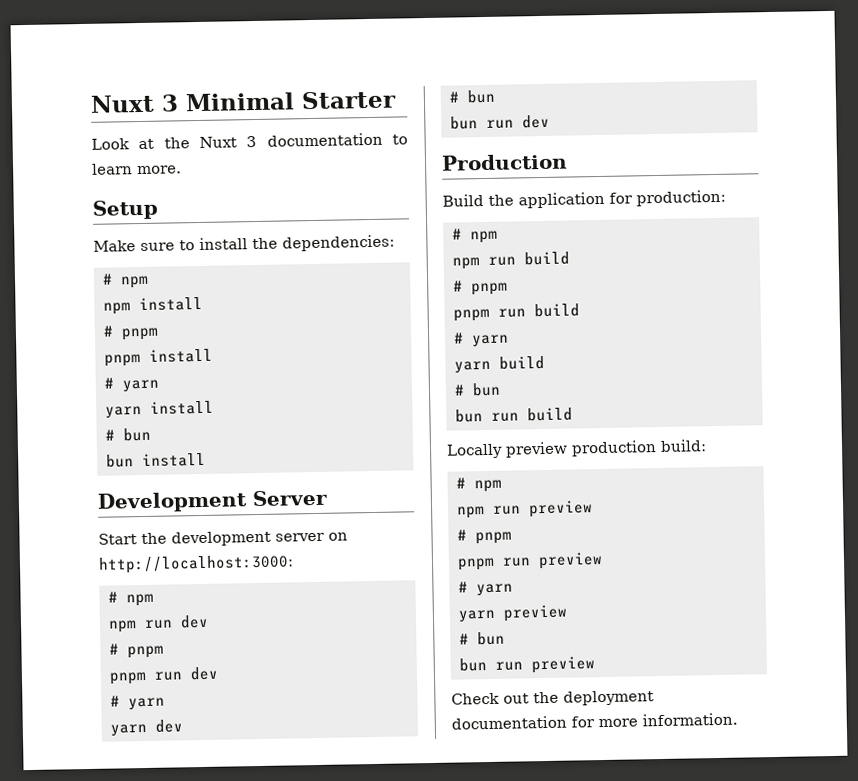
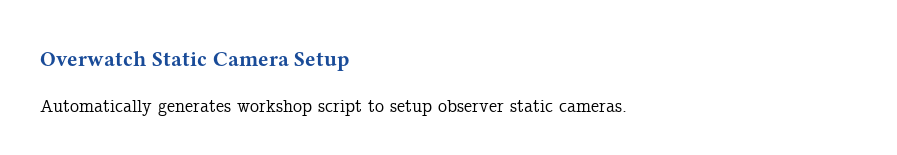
[90,90,397,113] [91,132,408,150] [91,163,182,175] [92,199,158,220] [93,234,395,252] [101,273,149,289] [102,296,203,315] [102,325,159,341] [103,348,213,367] [103,377,159,393] [104,400,214,419] [104,427,151,442] [105,452,206,468] [97,489,327,513] [98,530,348,547] [98,554,294,574] [107,591,154,607] [107,614,209,633] [108,643,164,659] [108,666,219,685] [109,695,165,711] [109,719,183,737] [448,89,495,104] [449,114,550,130] [441,153,568,171] [442,189,726,209] [451,228,498,244] [451,251,570,270] [452,280,508,296] [452,303,580,322] [452,332,509,348] [453,355,545,374] [453,382,501,397] [454,407,573,423] [446,439,707,459] [455,477,502,493] [456,500,593,519] [456,529,512,545] [456,552,603,571] [457,581,513,597] [457,604,568,623] [458,631,505,646] [458,656,595,674] [451,690,654,706] [451,712,738,730] Nuxt 3 Minimal Starter // Look at the Nuxt 3 documentation to learn more. // Setup // Make sure to install the dependencies: // # npm // npm install // # pnpm // pnpm install // # yarn // yarn install // # bun // bun install // Development Server // Start the development server on http://localhost:3000: // # npm // npm run dev // # pnpm // pnpm run dev // # yarn // yarn dev // # bun // bun run dev // Production // Build the application for production: // # npm // npm run build // # pnpm // pnpm run build // # yarn // yarn build // # bun // bun run build // Locally preview production build: // # npm // npm run preview // # pnpm // pnpm run preview // # yarn // yarn preview // # bun // bun run preview // Check out the deployment documentation for more information. -> [40,51,350,71] [40,99,627,116] Overwatch Static Camera Setup // Automatically generates workshop script to setup observer static cameras.

